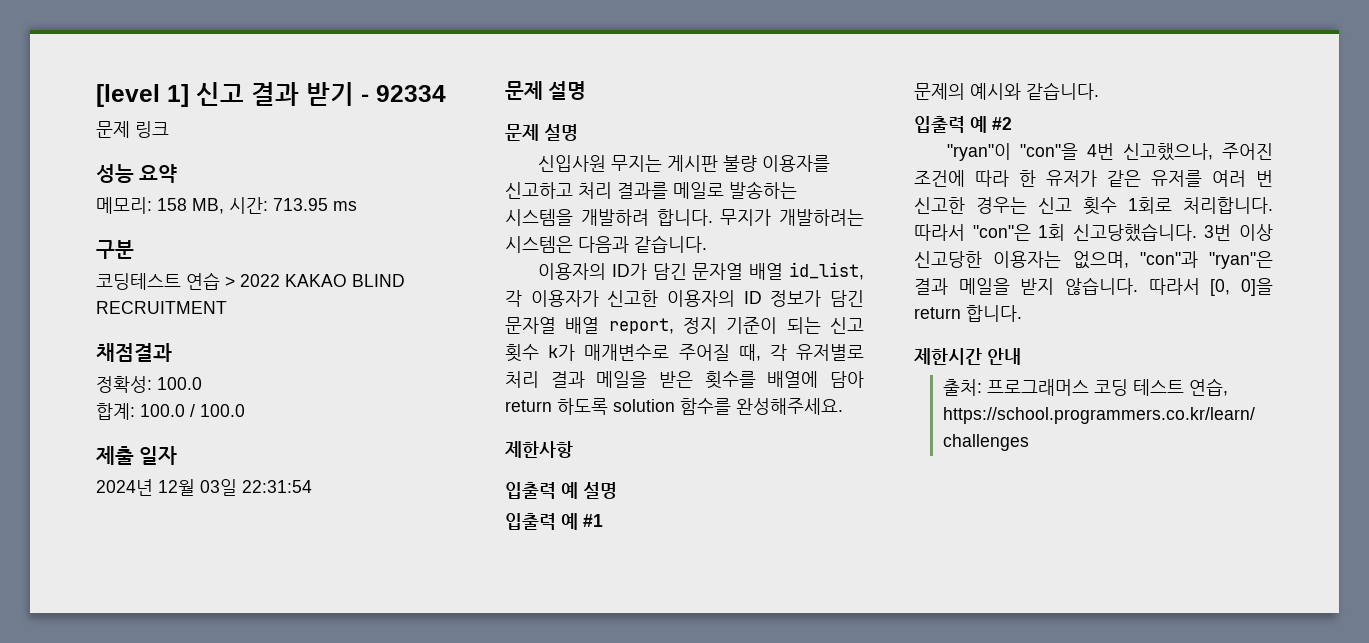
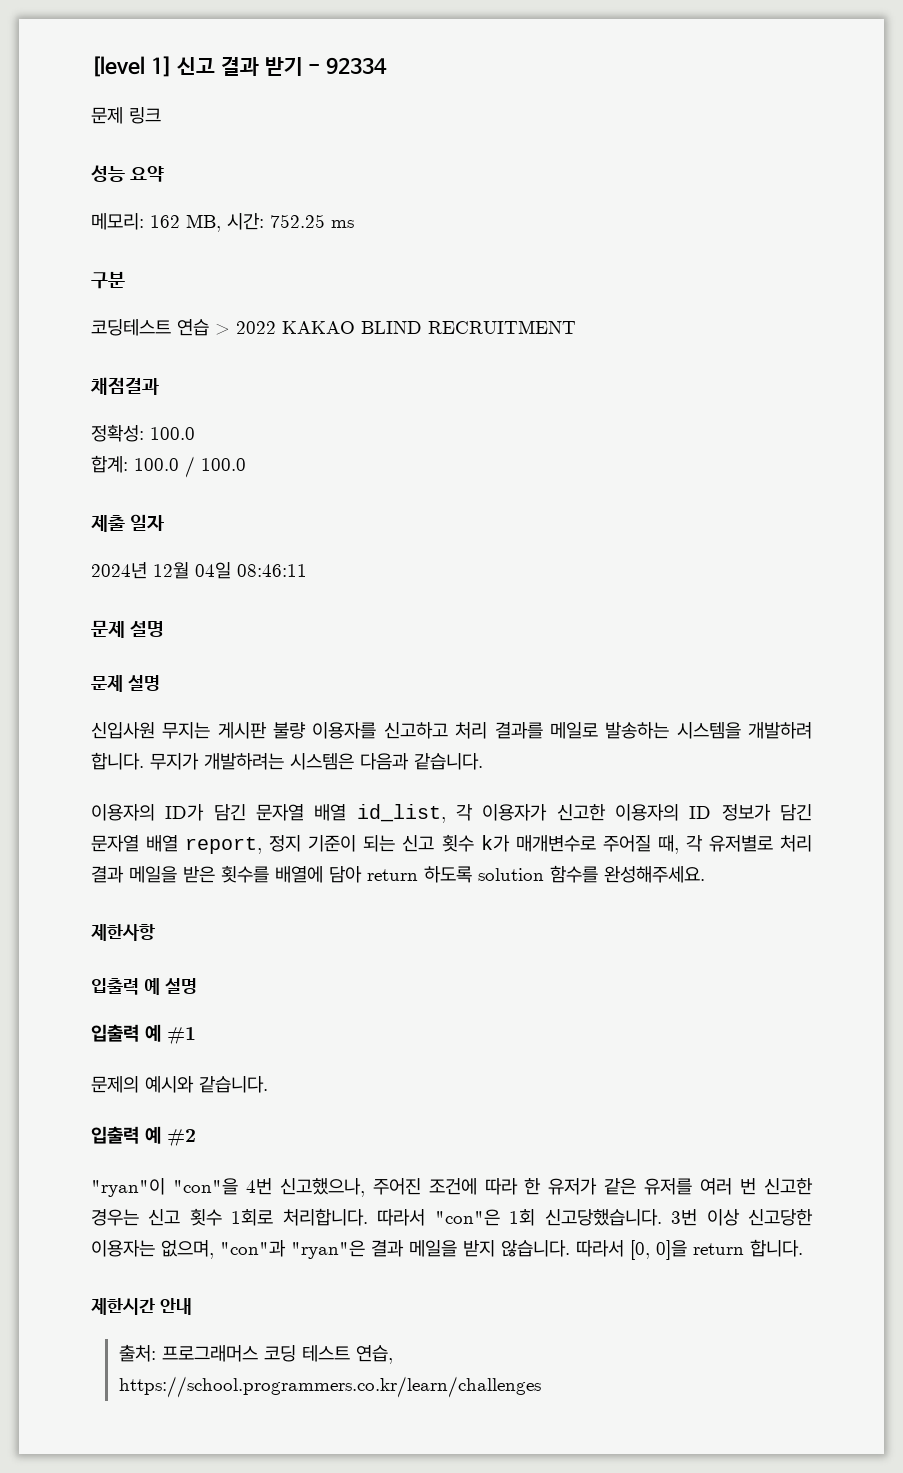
[157,198,187,211] 158 -> [150,215,180,228] 162
[273,198,328,211] 713.95 -> [270,214,325,228] 752.25
[200,479,312,496] 03일 22:31:54 -> [195,562,307,579] 04일 08:46:11

